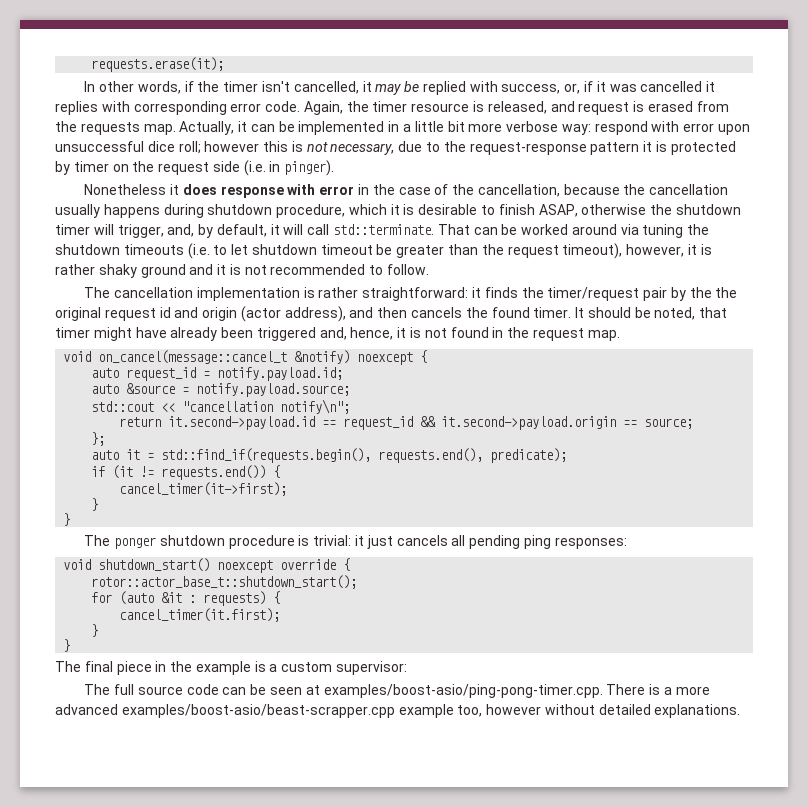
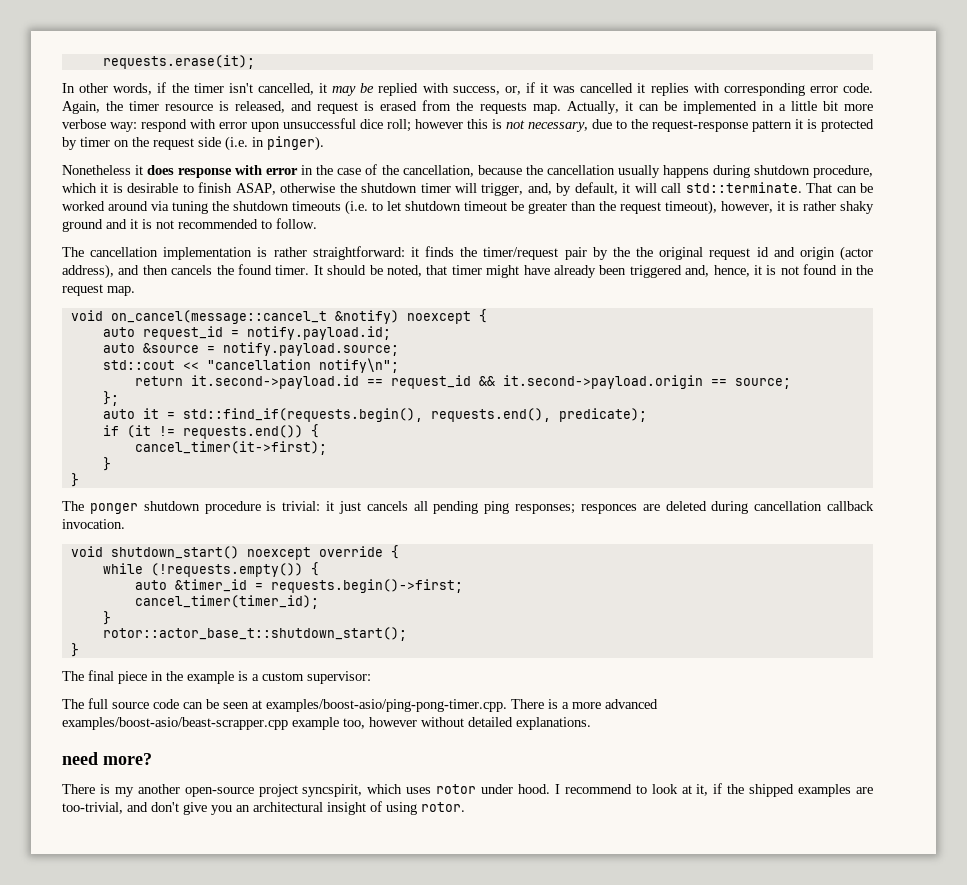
[554,537,627,549] responses: -> [514,501,875,514] [62,519,125,529] responses; responces are deleted during cancellation callback invocation.
[91,575,358,589] [91,591,281,606] [119,608,281,622] [91,624,99,637] rotor::actor_base_t::shutdown_start(); // for (auto &it : requests) { // cancel_timer(it.first); // } -> [102,562,319,577] [134,579,463,593] [134,595,319,609] [102,611,111,625] [102,627,407,641] while (!requests.empty()) { // auto &timer_id = requests.begin()->first; // cancel_timer(timer_id); // } // rotor::actor_base_t::shutdown_start();
(741, 711) none -> [62,752,152,765] [62,783,873,797] [62,801,465,815] // need more? // There is my another open-source project syncspirit, which uses rotor under hood. I recommend to look at it, if the shipped examples are too-trivial, and don't give you an architectural insight of using rotor.

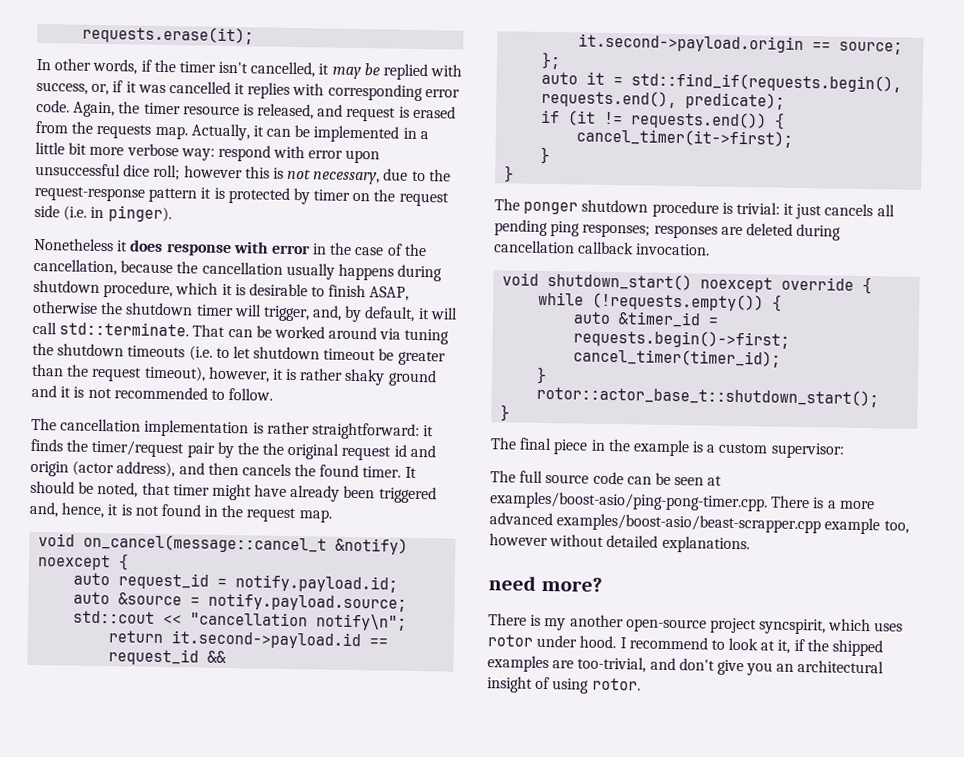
[580,504,637,514] responces -> [653,224,718,239] responses

